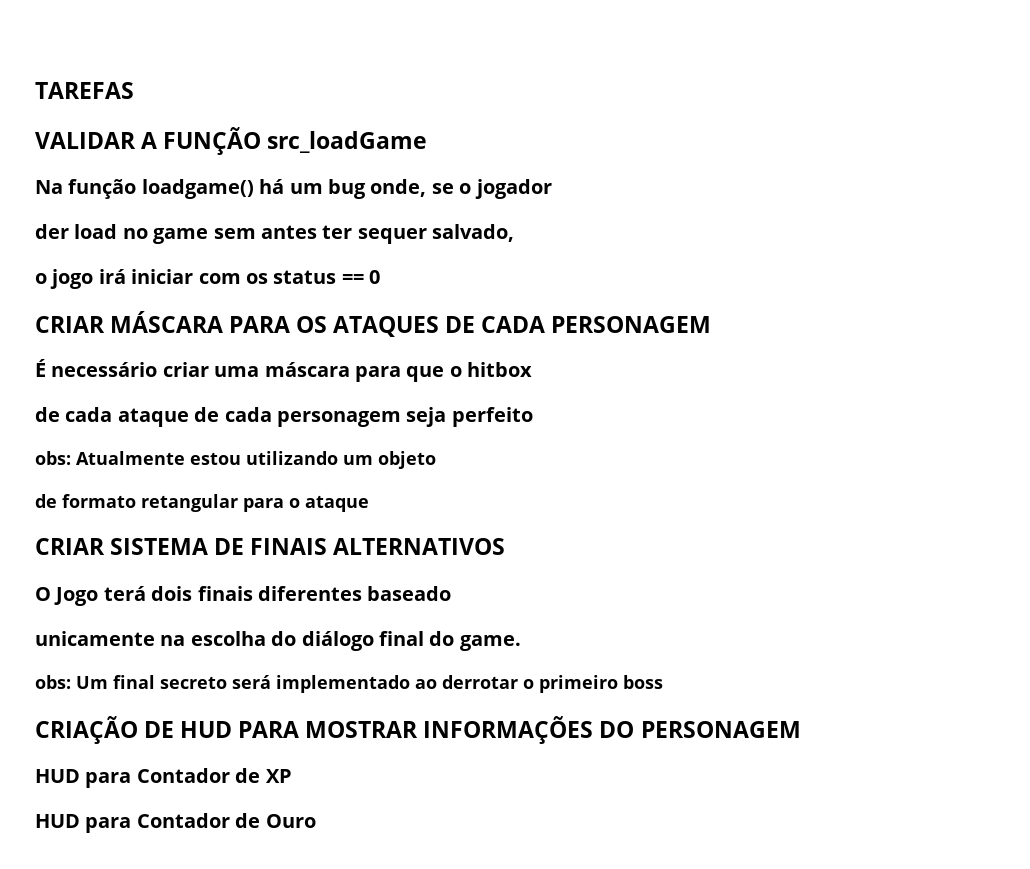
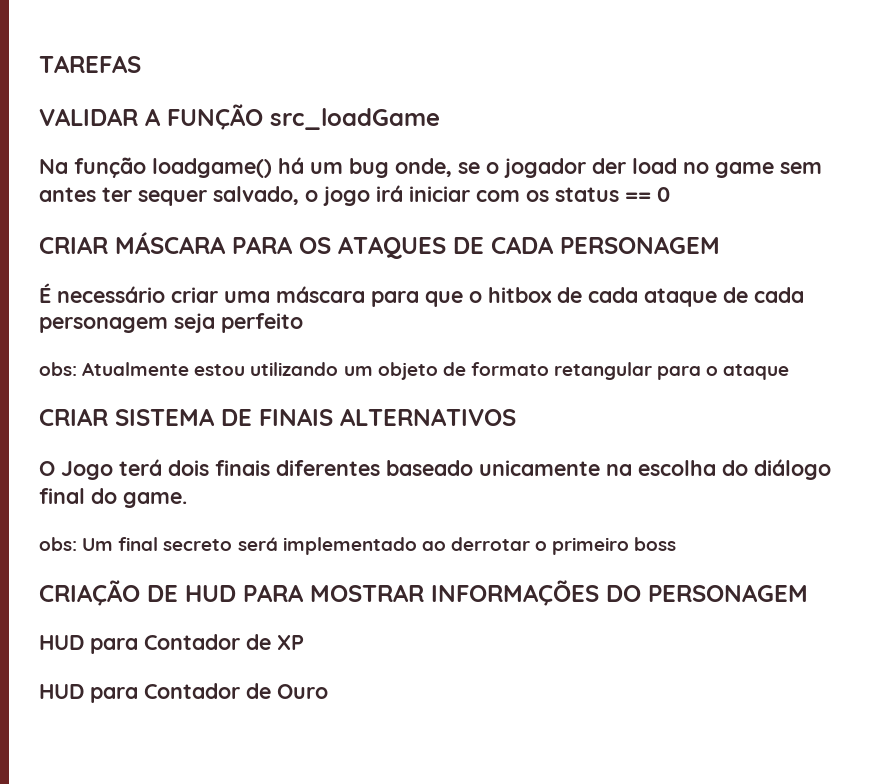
(552, 189) // -> (586, 168) none
(515, 233) // -> (299, 195) none
(533, 369) // -> (552, 295) none
(436, 460) // -> (438, 371) none
(452, 593) // -> (473, 468) none

